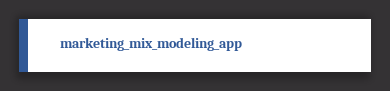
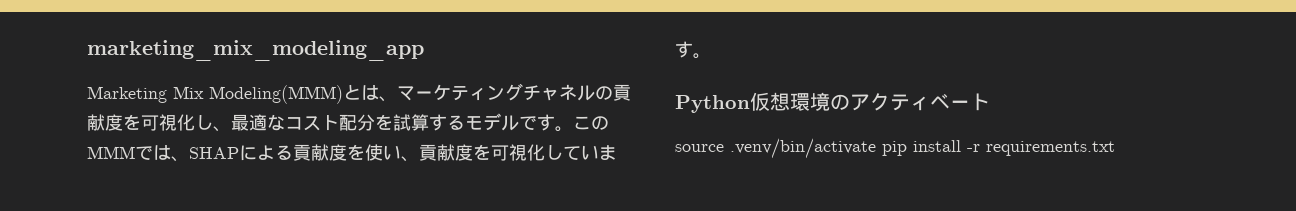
(242, 44) none -> [87,83,631,104] [87,113,609,132] [87,144,617,162] [675,41,711,59] [675,92,990,113] [675,138,1115,159] // Marketing Mix Modeling(MMM)とは、マーケティングチャネルの貢献度を可視化し、最適なコスト配分を試算するモデルです。このMMMでは、SHAPによる貢献度を使い、貢献度を可視化しています。 // Python仮想環境のアクティベート // source .venv/bin/activate pip install -r requirements.txt

